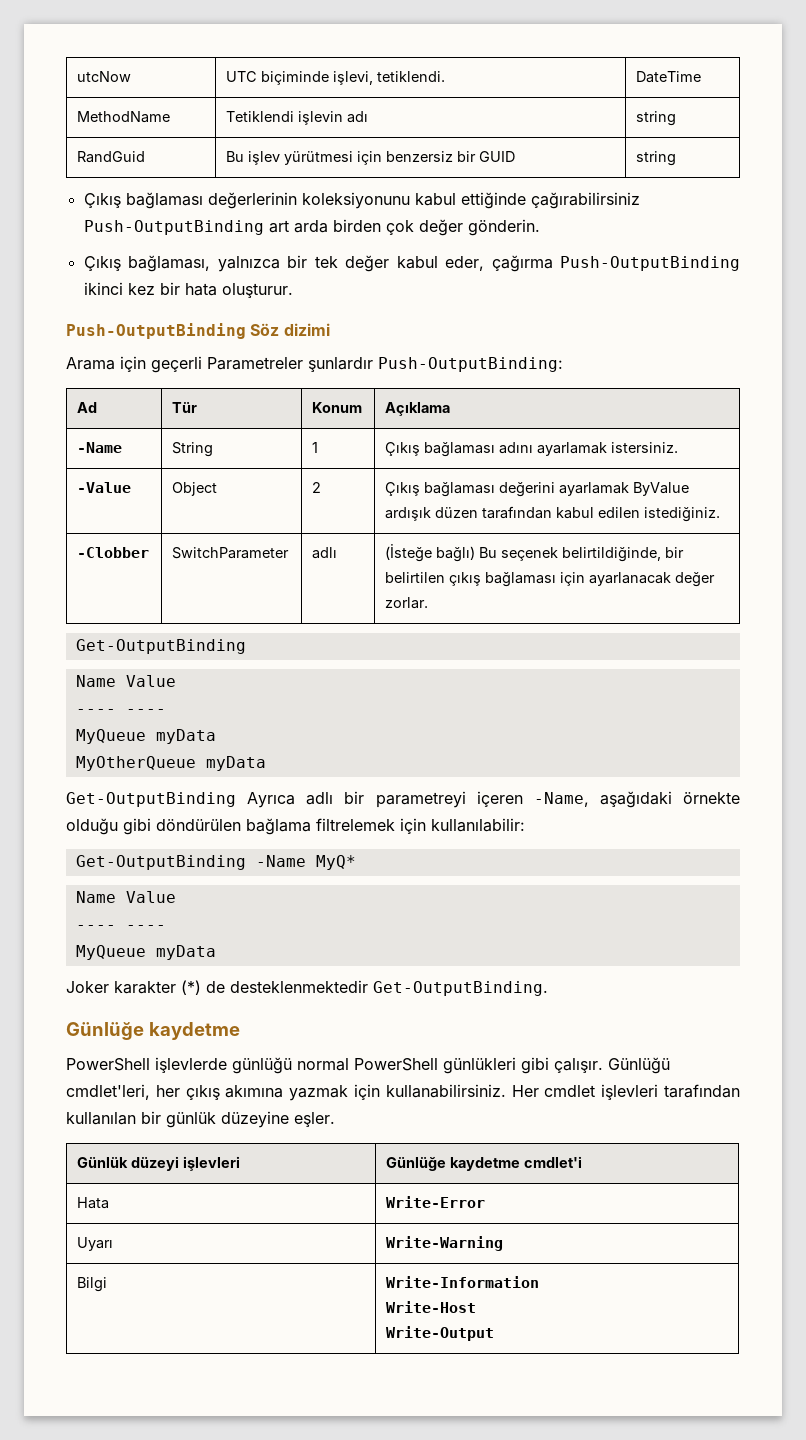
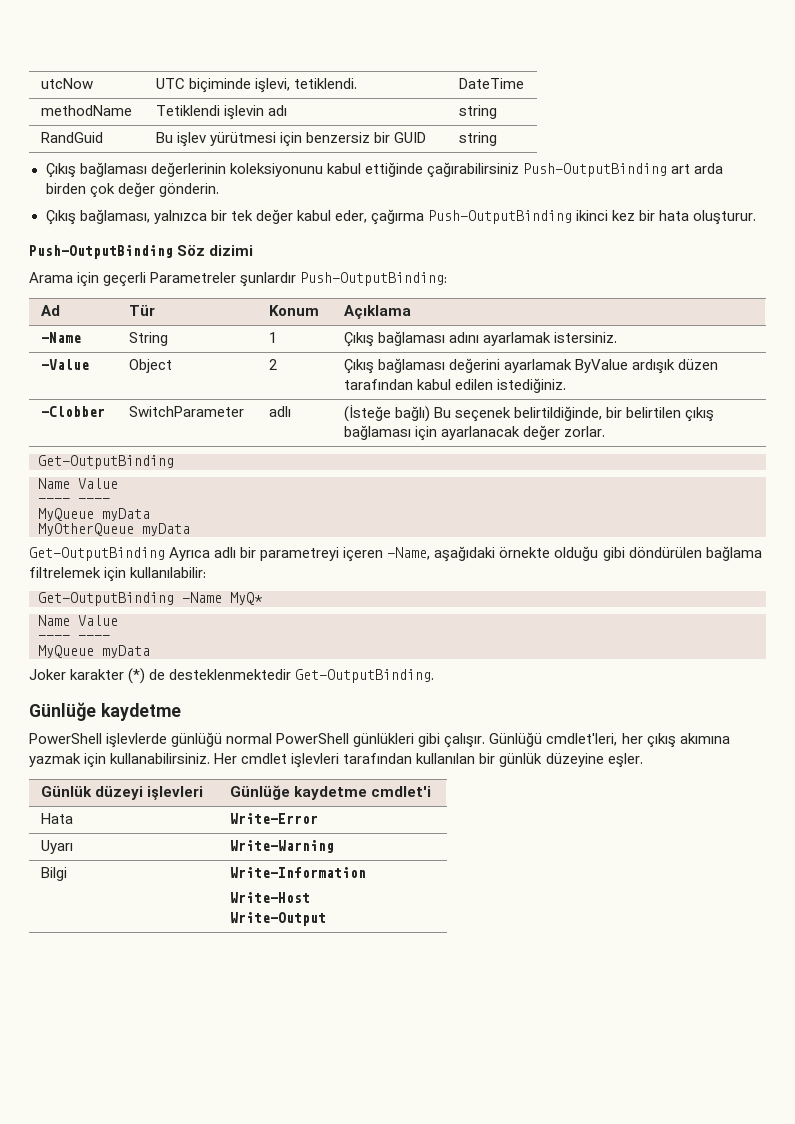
[77,111,171,123] MethodName -> [40,105,132,116] methodName

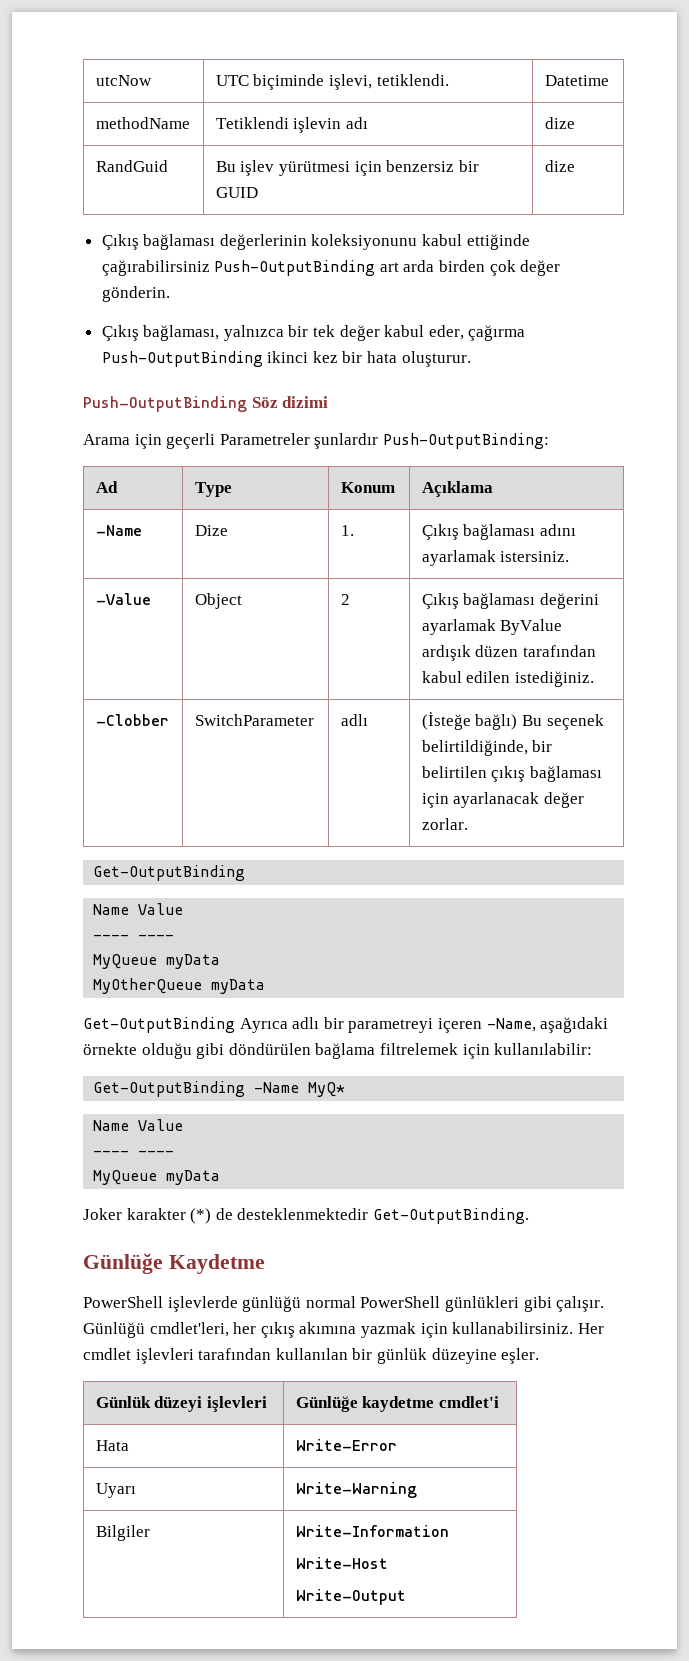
[458,78,524,89] DateTime -> [544,75,609,86] Datetime
[458,105,497,119] string -> [544,117,575,129] dize
[458,132,497,146] string -> [544,160,575,172] dize
[128,305,155,316] Tür -> [194,482,232,497] Type
[128,332,168,346] [268,332,277,343] String | 1 -> [194,525,228,536] [340,525,354,536] Dize | 1.
[100,703,181,721] kaydetme -> [168,1254,265,1274] Kaydetme
[40,867,67,881] Bilgi -> [95,1525,150,1541] Bilgiler

